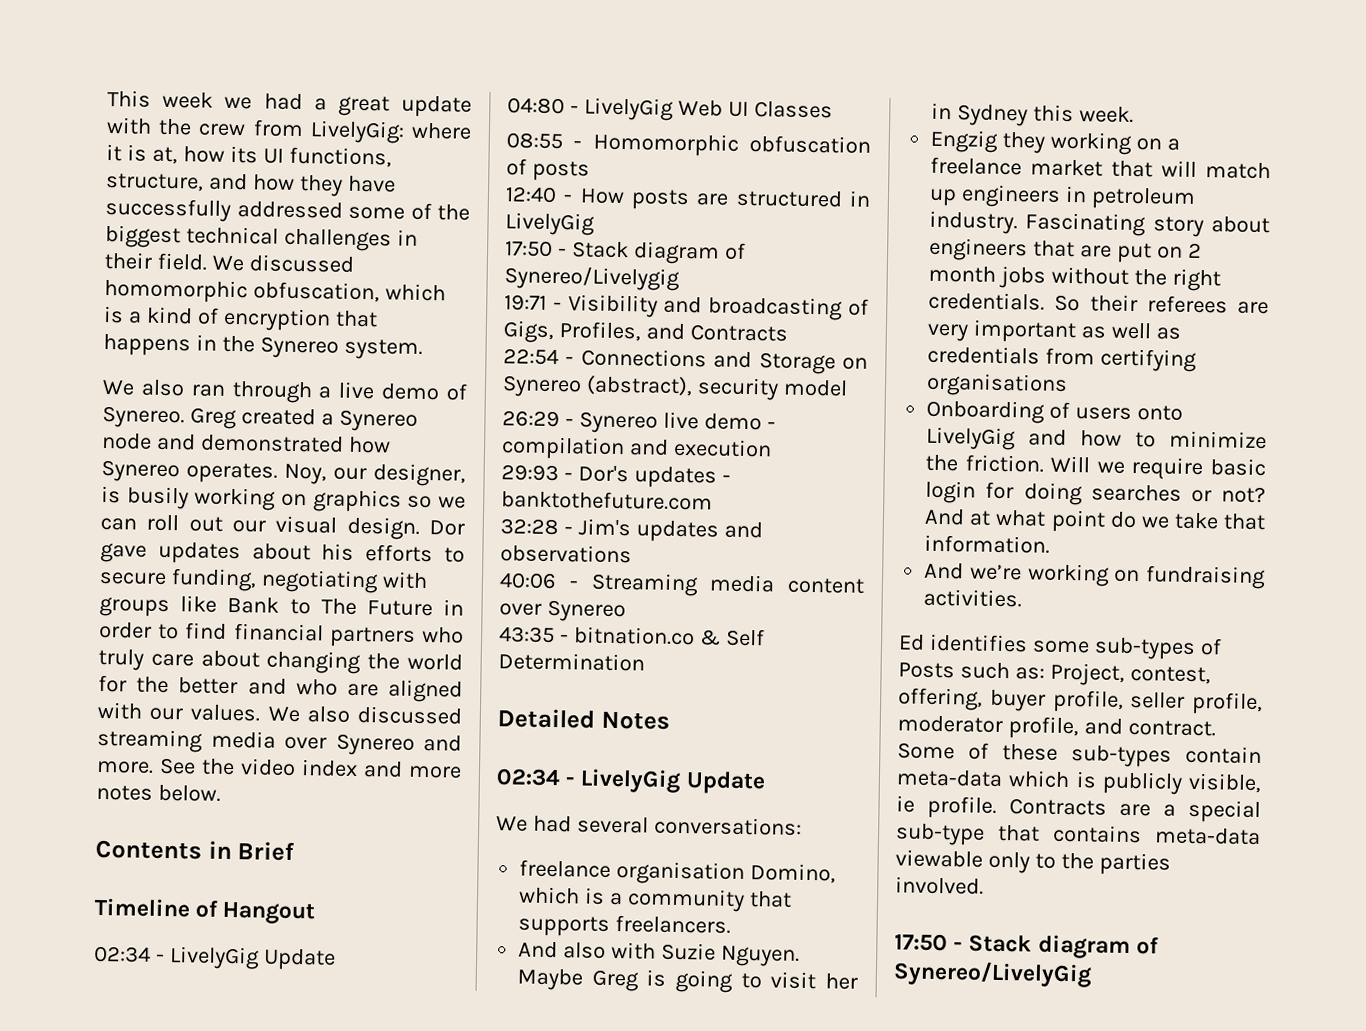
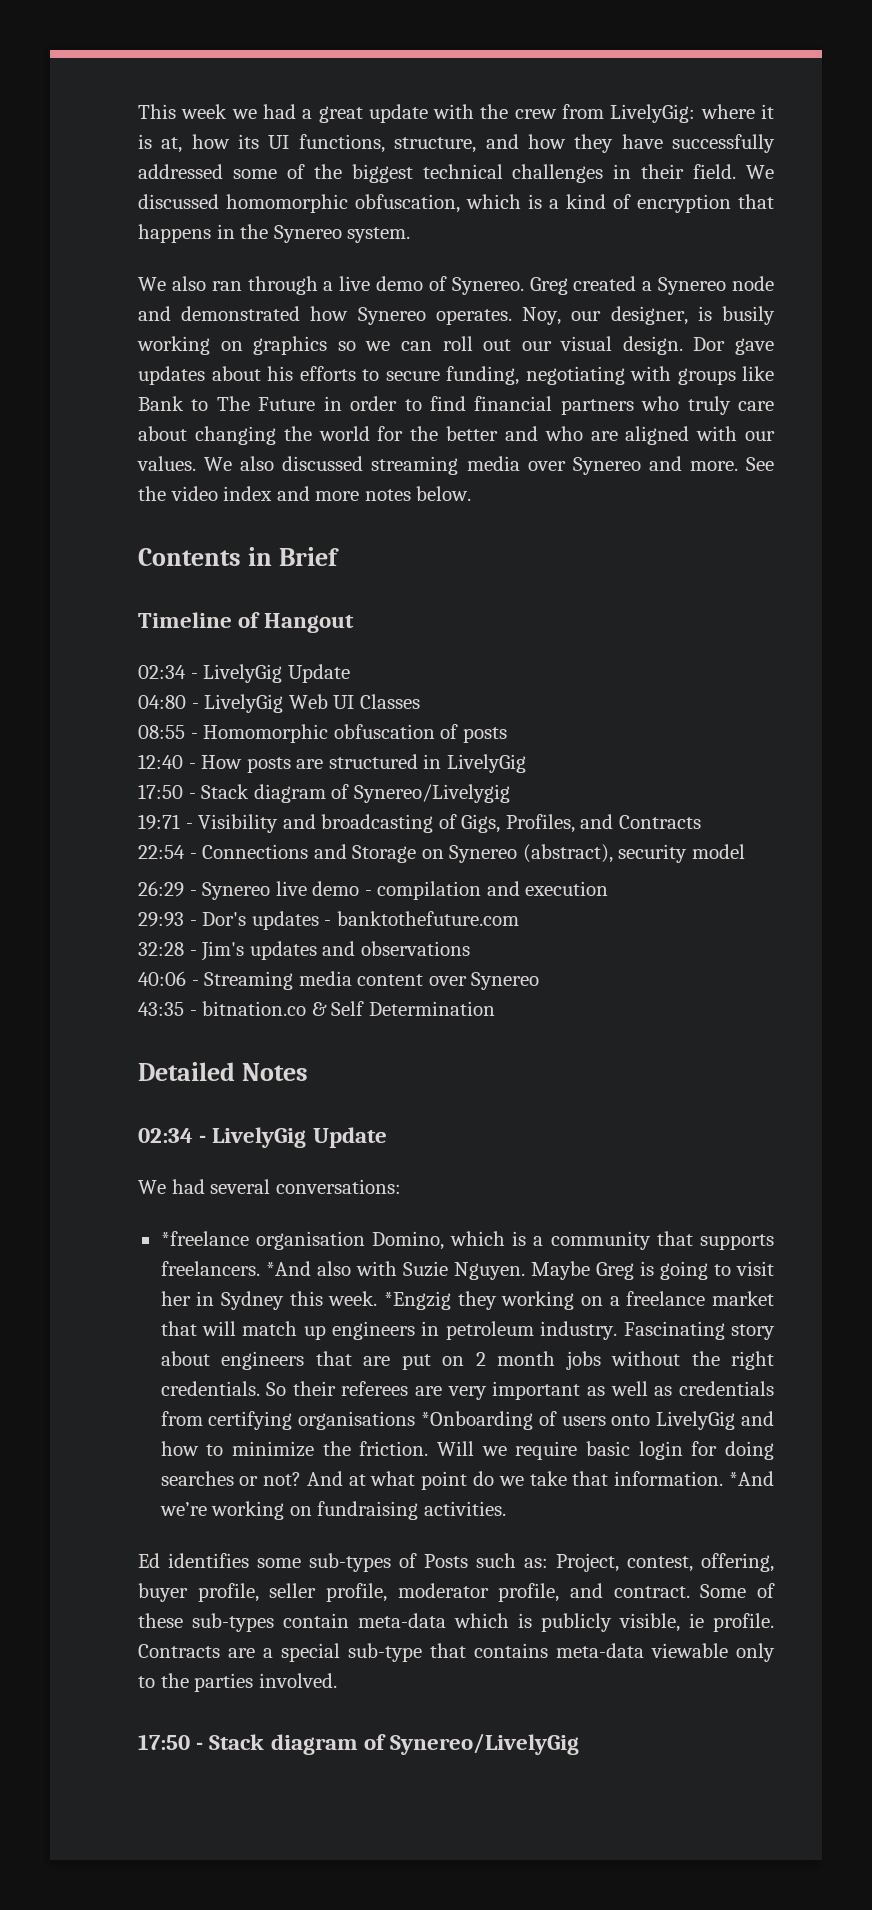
[519,859,612,878] freelance -> [160,1231,249,1246] *freelance
[518,941,559,959] // And -> [265,1261,311,1276] *And
[930,129,1000,153] // Engzig -> [383,1291,451,1310] *Engzig
[926,399,1046,424] // Onboarding -> [420,1411,533,1430] *Onboarding
[924,562,965,580] // And -> [729,1471,775,1486] *And

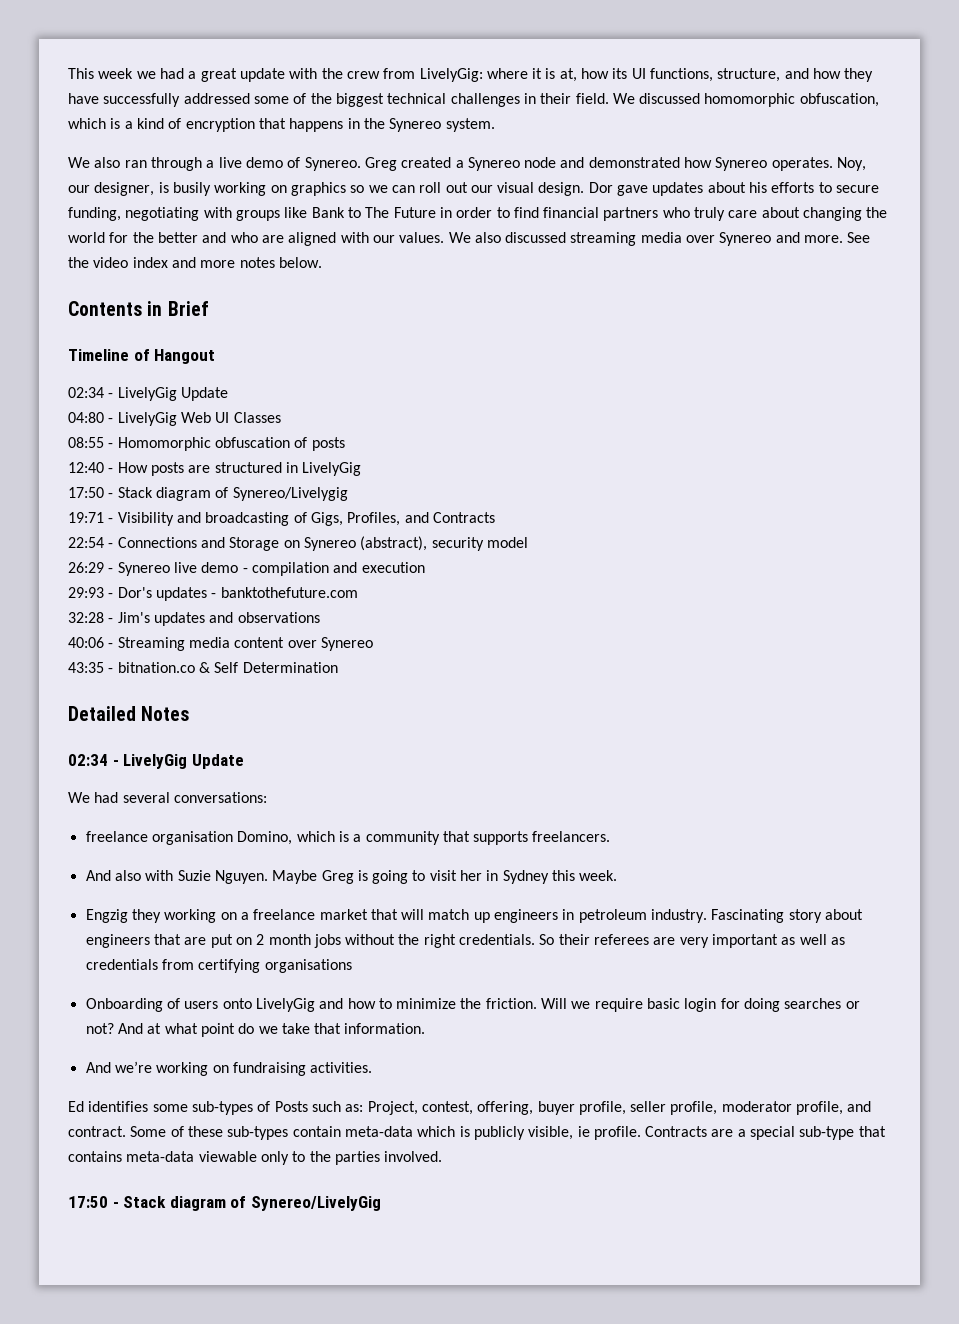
[160,1231,249,1246] *freelance -> [85,831,148,842] freelance
[265,1261,311,1276] *And -> [85,870,111,881] // And
[383,1291,451,1310] *Engzig -> [85,909,128,923] // Engzig
[420,1411,533,1430] *Onboarding -> [85,998,163,1012] // Onboarding
[729,1471,775,1486] *And -> [85,1062,111,1073] // And

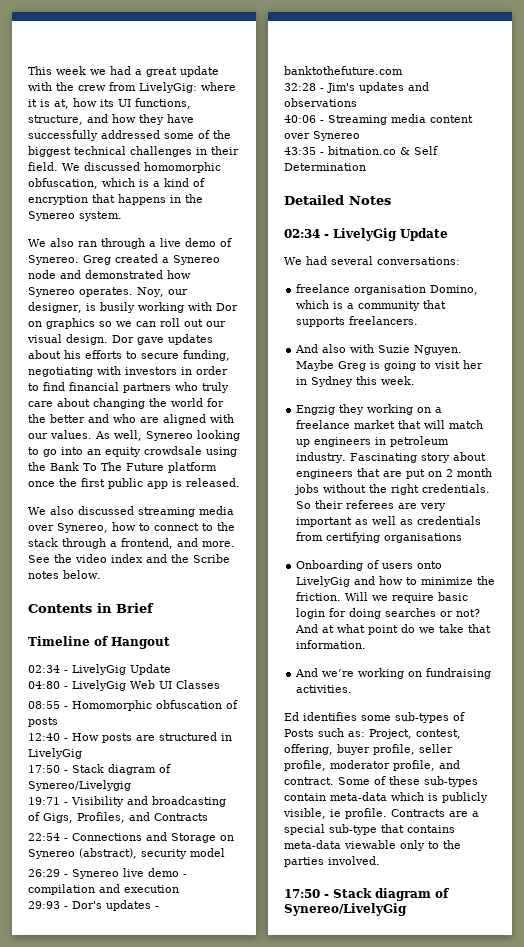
(267, 189) none -> [187,302,238,311] with Dor
[235,207,436,221] groups like Bank to The Future -> [125,367,177,375] investors
(445, 237) none -> [95,430,240,441] [28,446,237,457] [28,462,217,473] [28,478,240,489] As well, Synereo looking to go into an equity crowdsale using the Bank To The Future platform once the first public app is released. //
[719,232,772,246] Synereo -> [57,522,235,533] [28,538,173,549] Synereo, how to connect to the stack through a frontend,
[200,260,236,268] more -> [171,554,230,563] the Scribe

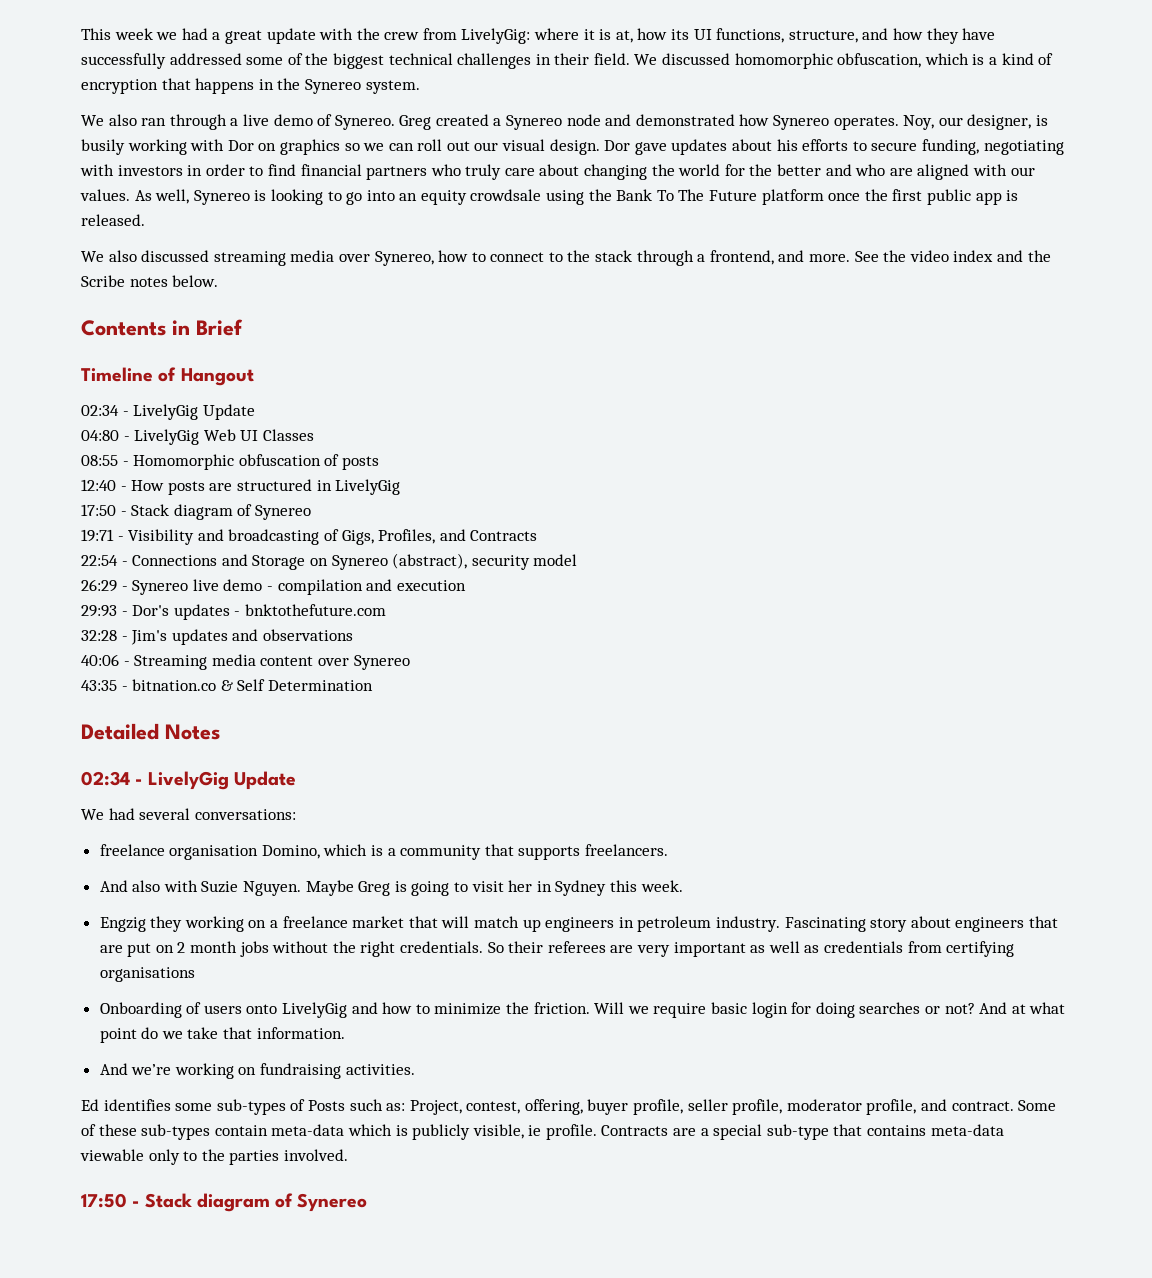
(193, 436) none -> [254,190,267,201] is
[28,780,131,791] Synereo/Livelygig -> [254,505,311,520] Synereo
[284,66,403,75] banktothefuture.com -> [244,604,386,616] bnktothefuture.com
[284,903,407,916] Synereo/LivelyGig -> [297,1193,368,1212] Synereo

